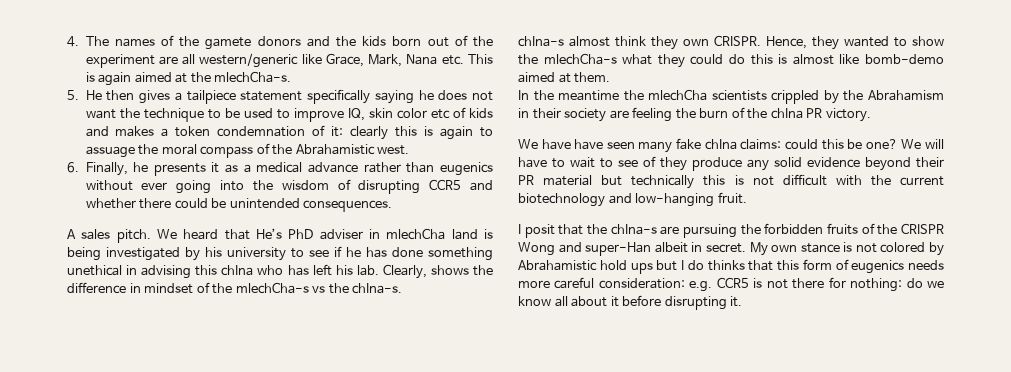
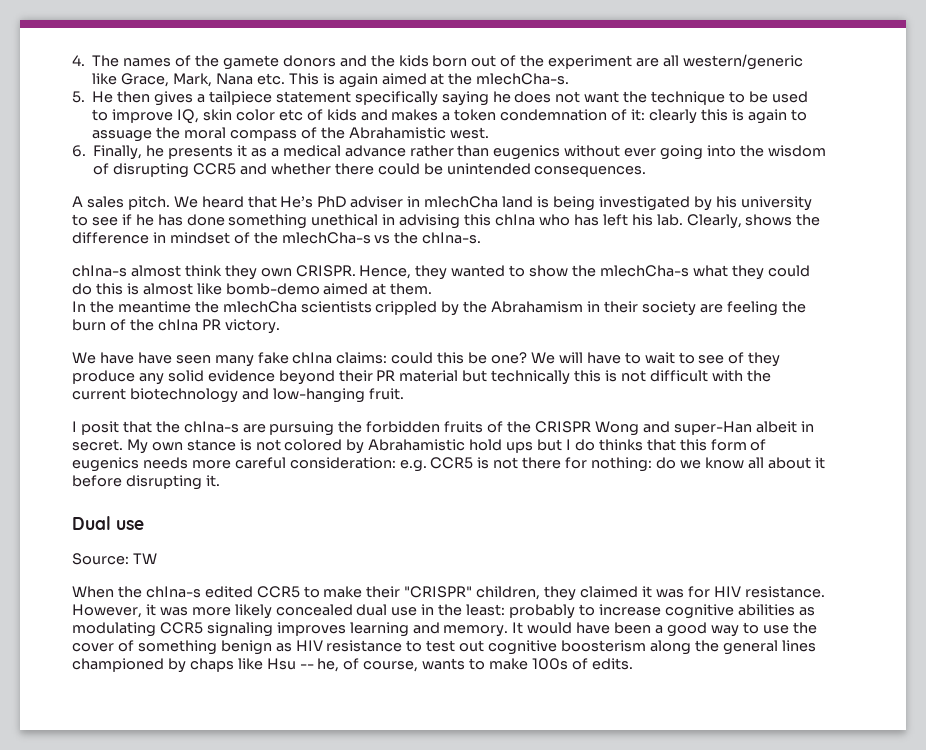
(743, 301) none -> [72,516,144,530] [72,553,157,565] [72,586,825,601] [72,604,815,619] [72,622,817,637] [72,640,816,655] [72,658,633,673] // Dual use // Source: TW // When the chIna-s edited CCR5 to make their "CRISPR" children, they claimed it was for HIV resistance. However, it was more likely concealed dual use in the least: probably to increase cognitive abilities as modulating CCR5 signaling improves learning and memory. It would have been a good way to use the cover of something benign as HIV resistance to test out cognitive boosterism along the general lines championed by chaps like Hsu -- he, of course, wants to make 100s of edits.

